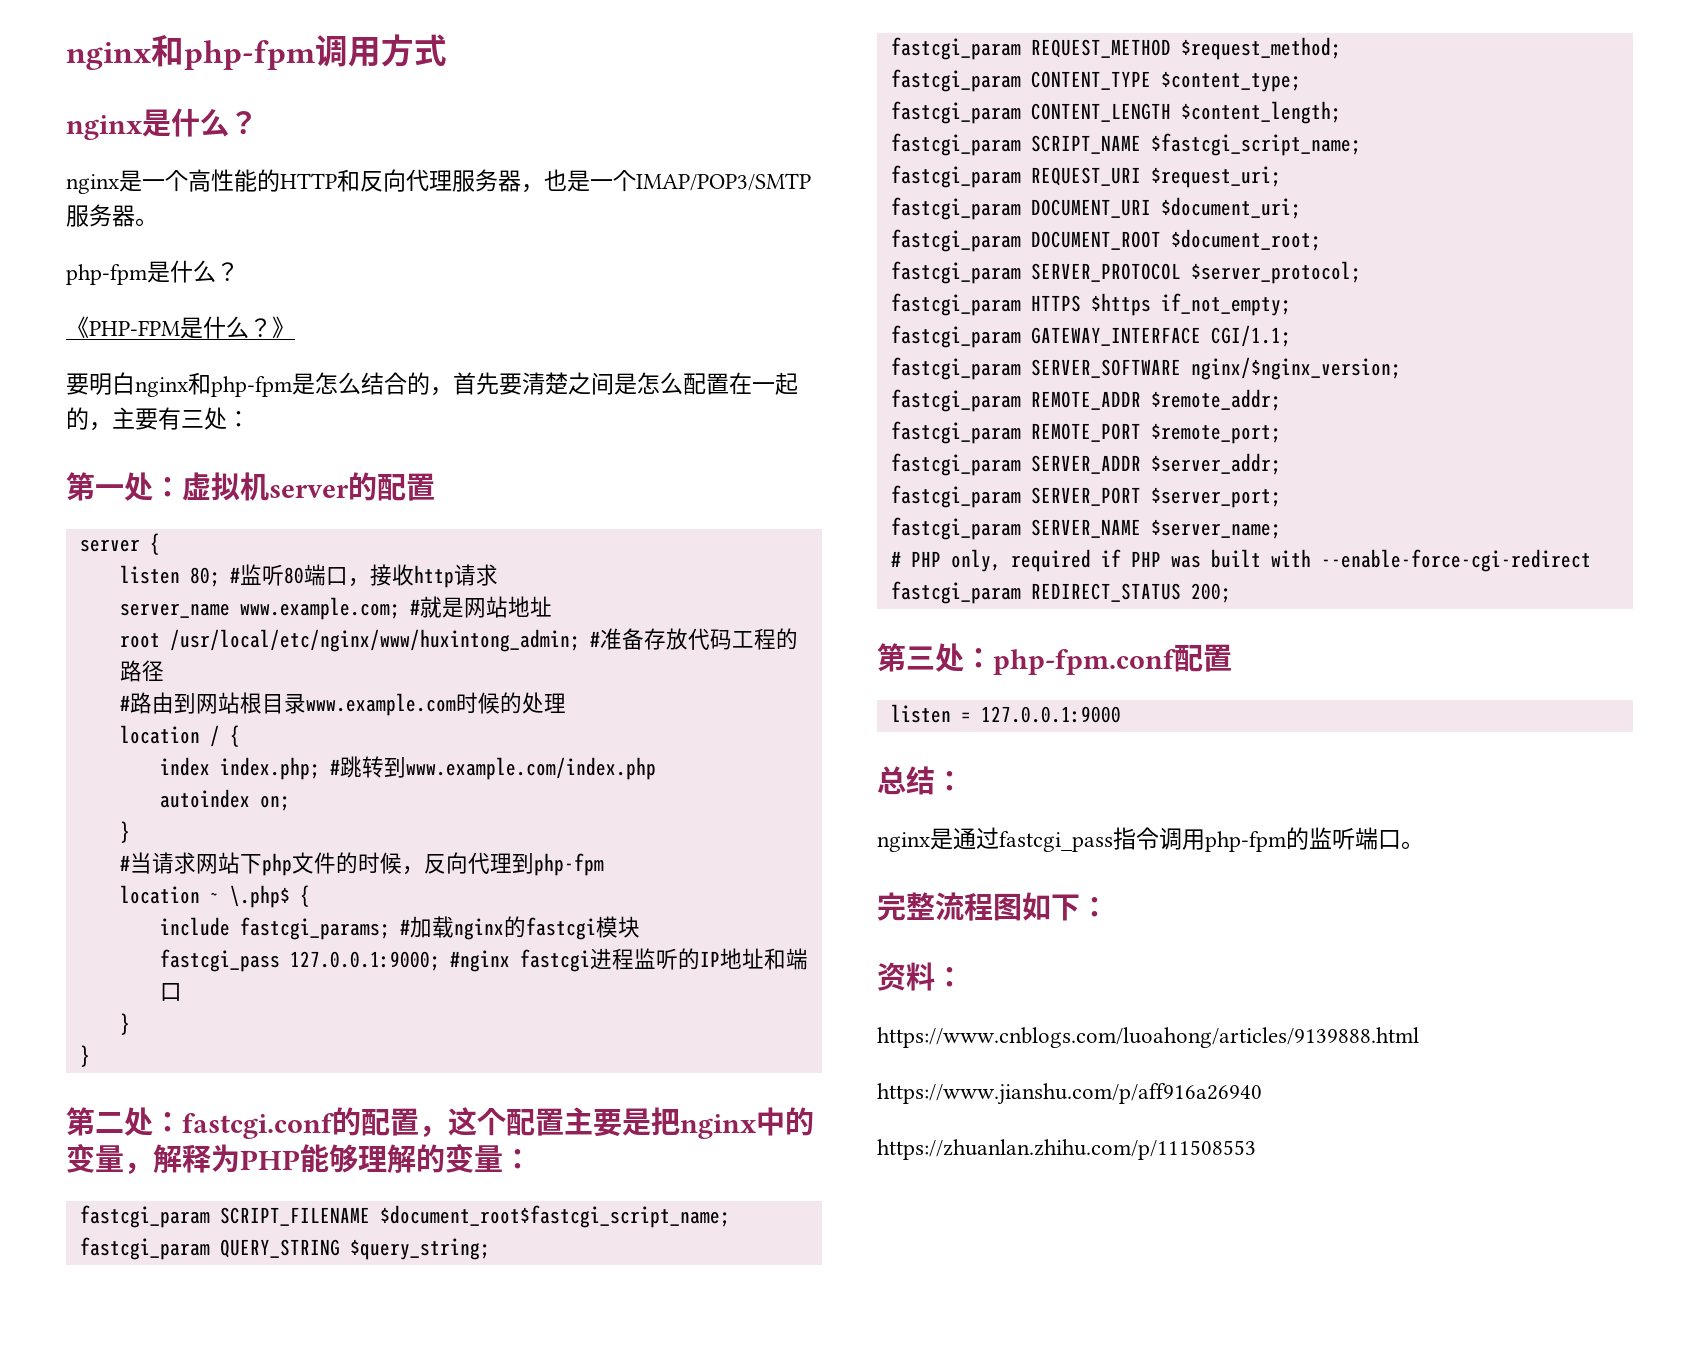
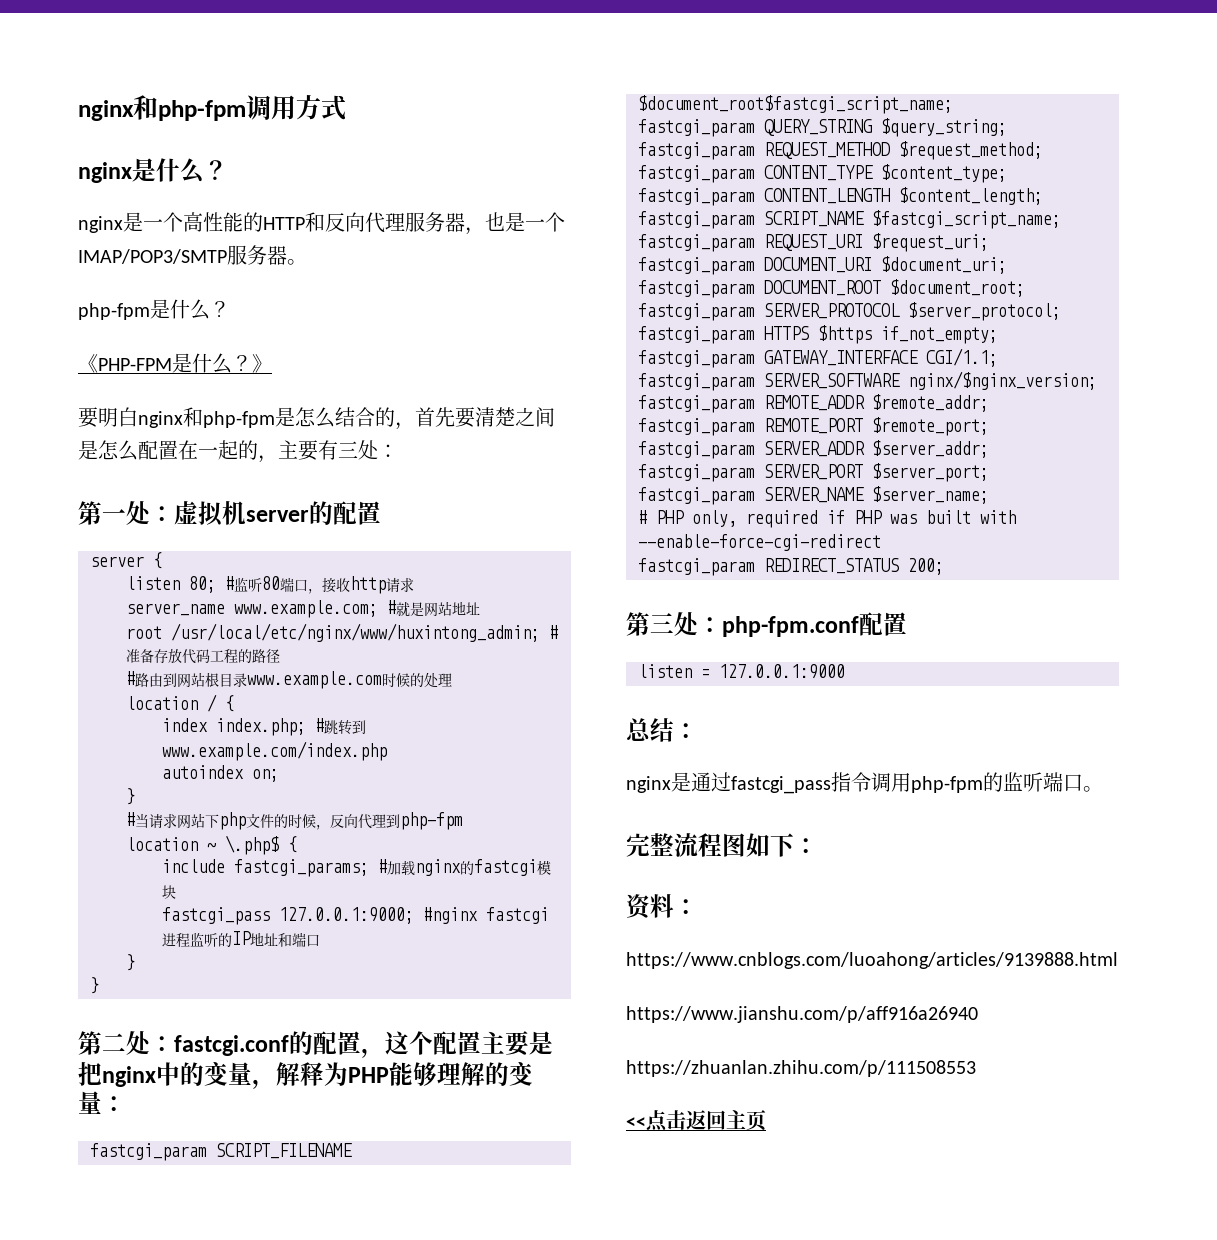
(1256, 1149) none -> [626,1110,766,1132] // <<点击返回主页

